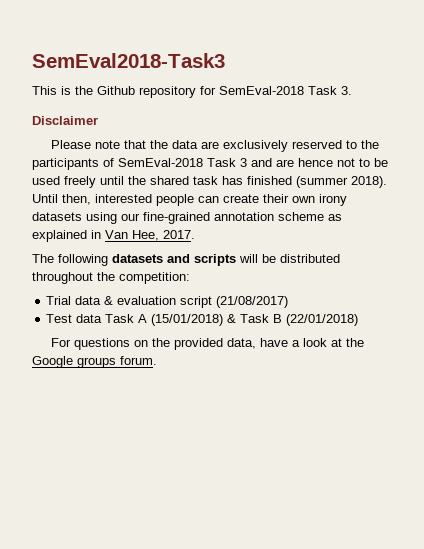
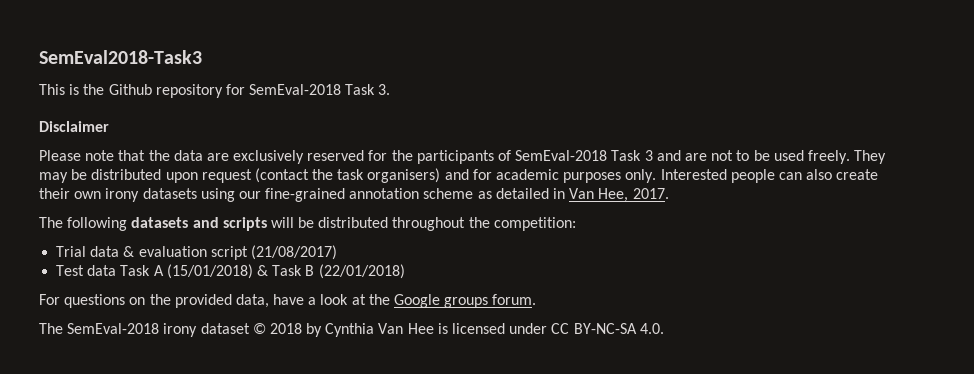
[346,140,358,149] to -> [368,150,388,161] for
[298,158,333,167] hence -> (707, 157) none
[64,176,387,188] [32,194,152,205] freely until the shared task has finished (summer 2018). Until then, interested -> [807,150,887,164] [39,168,727,183] freely. They may be distributed upon request (contact the task organisers) and for academic purposes only. Interested
(219, 199) none -> [806,169,833,180] also
[32,230,87,242] explained -> [495,188,549,199] detailed
(157, 360) none -> [39,323,664,337] // The SemEval-2018 irony dataset © 2018 by Cynthia Van Hee is licensed under CC BY-NC-SA 4.0.

